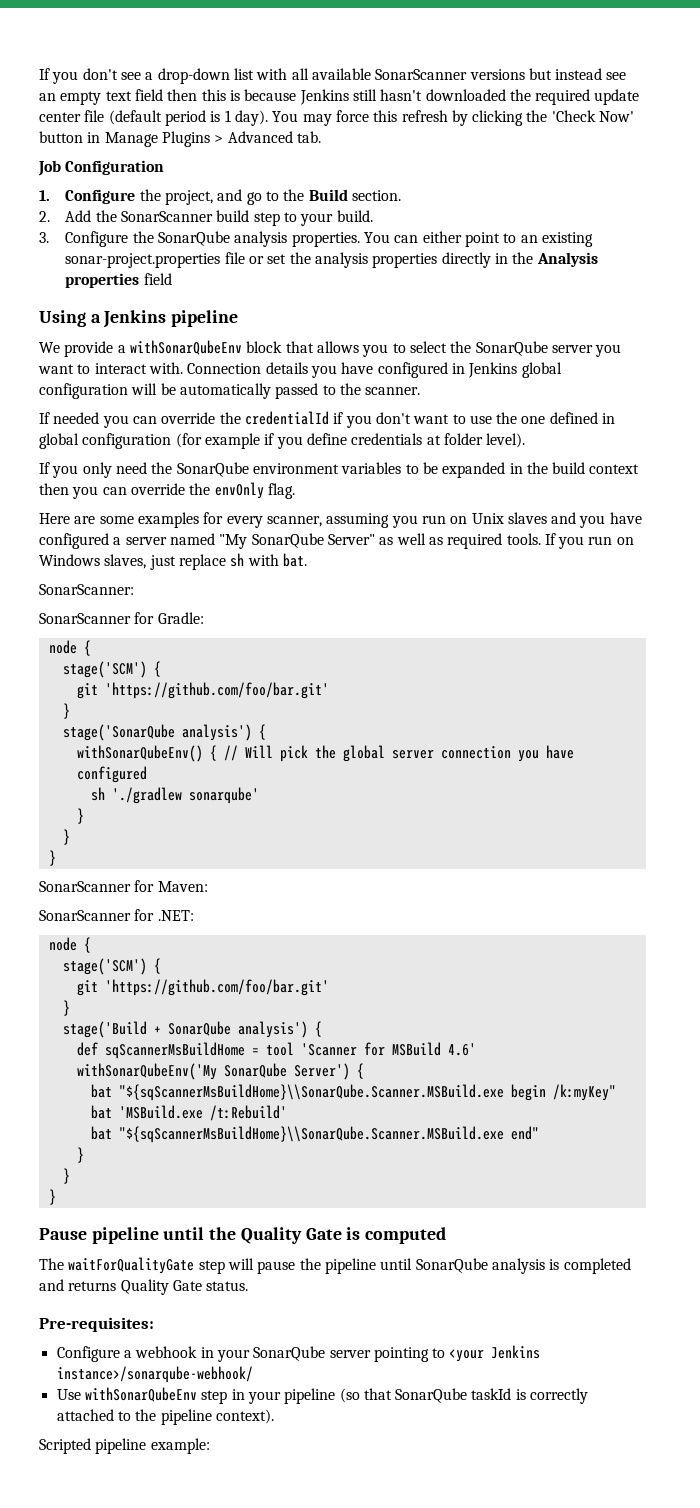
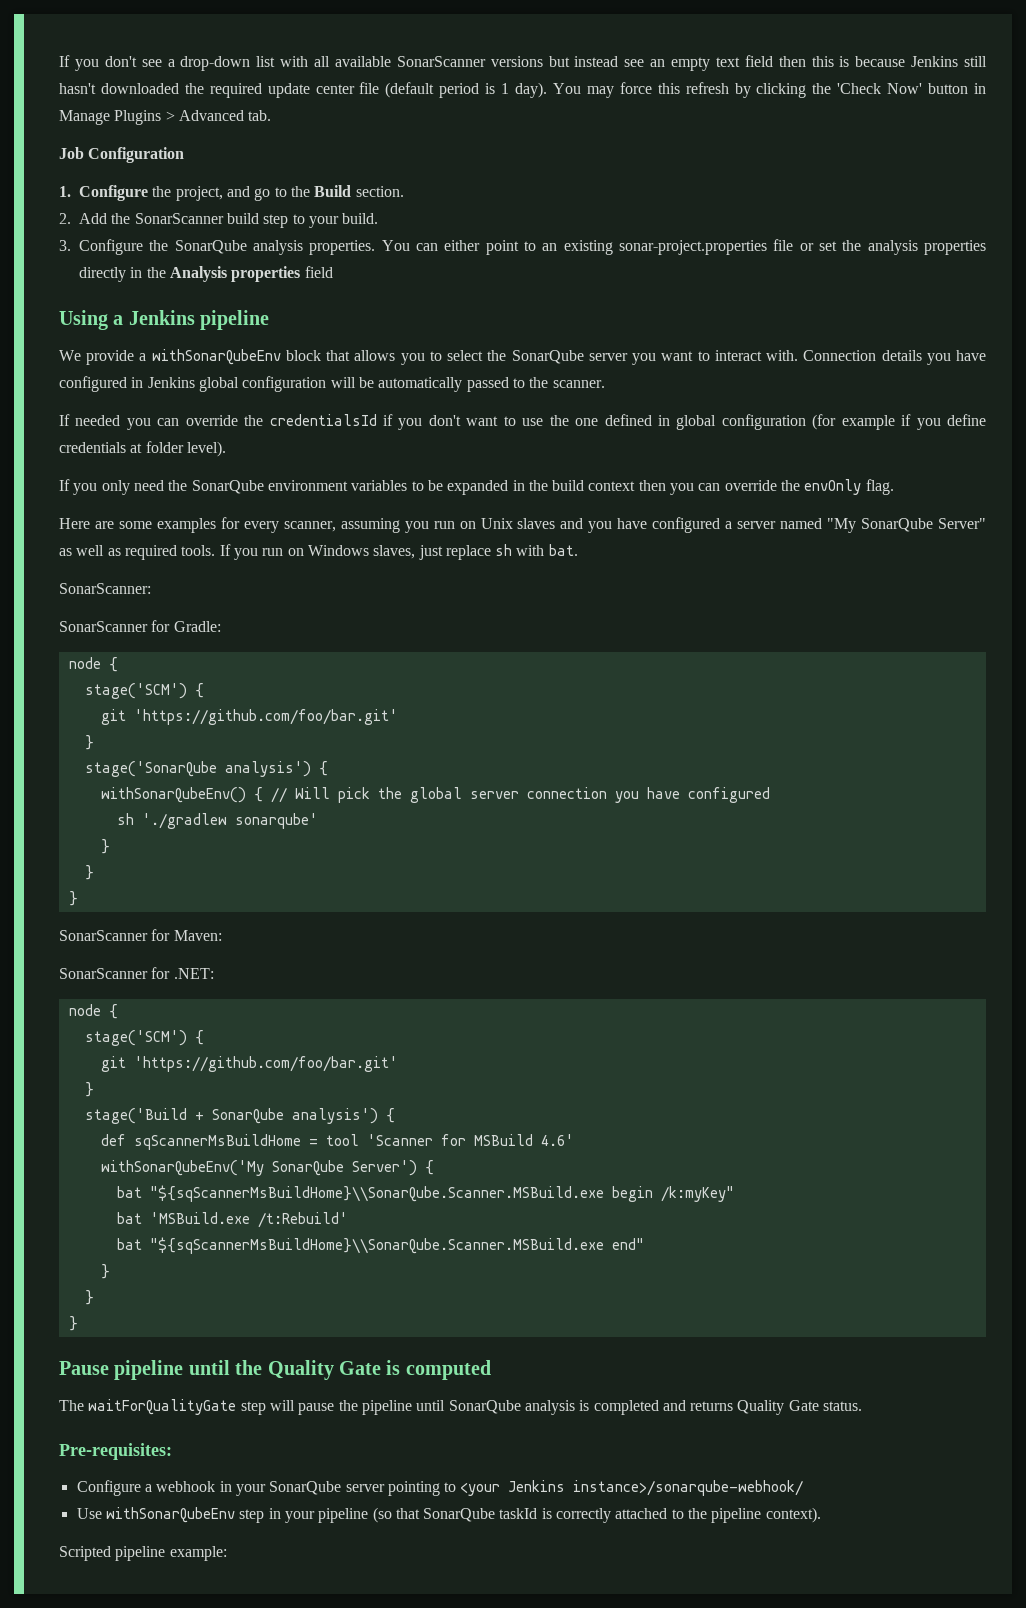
[244,411,329,425] credentialId -> [269,414,377,426] credentialsId

